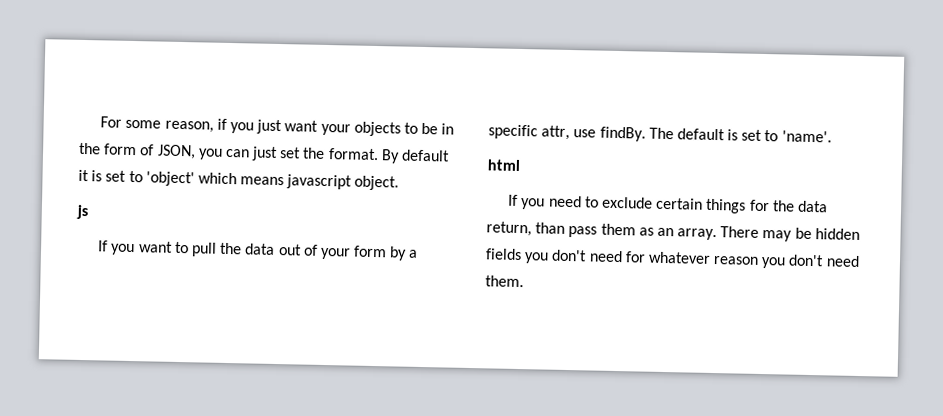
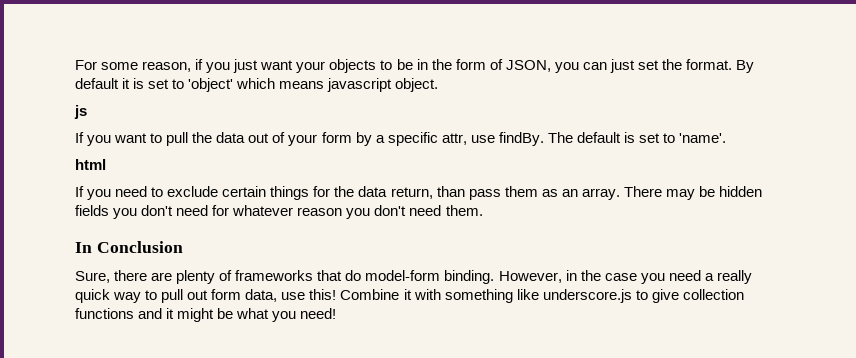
(524, 281) none -> [75,241,183,253] [75,270,752,284] [75,289,744,303] [75,308,337,322] // In Conclusion // Sure, there are plenty of frameworks that do model-form binding. However, in the case you need a really quick way to pull out form data, use this! Combine it with something like underscore.js to give collection functions and it might be what you need!

